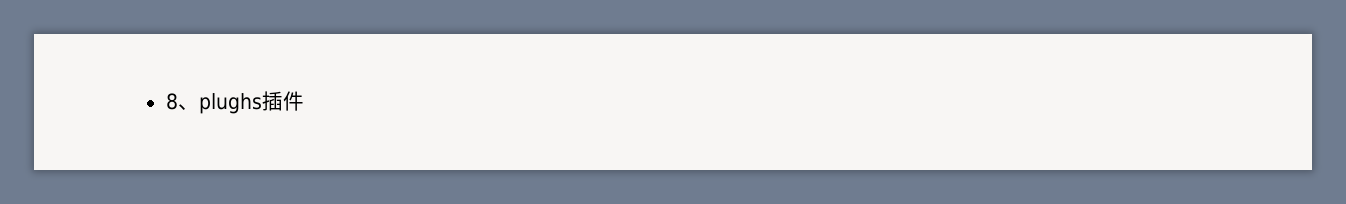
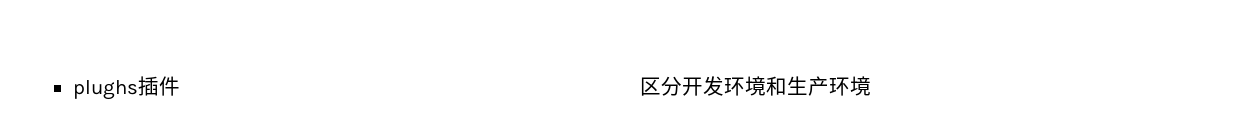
[165,93,199,110] 8、 -> (72, 90) none
(304, 101) none -> [640,76,871,96] // 区分开发环境和生产环境

